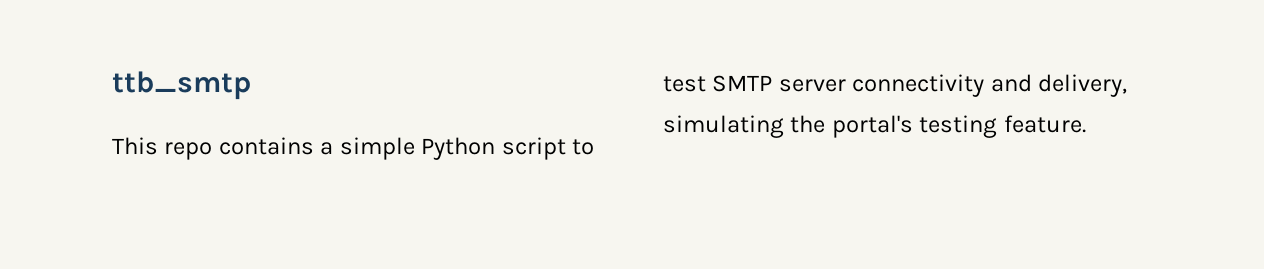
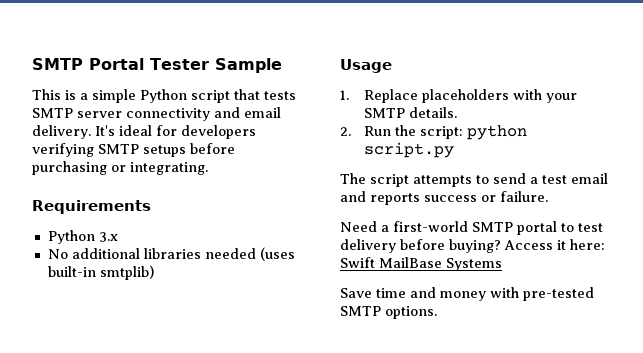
[112,71,251,100] ttb_smtp -> [32,58,282,73] SMTP Portal Tester Sample
[164,137,314,160] repo contains -> [65,90,76,100] is
[572,139,595,155] [663,76,706,92] to test -> [234,89,296,100] that tests
[1038,74,1128,97] [663,115,1086,138] delivery, simulating the portal's testing feature. -> [244,107,281,118] [32,125,256,139] [32,143,235,157] [32,161,208,175] [32,200,151,214] [47,230,118,244] [47,247,295,261] [47,265,154,280] [340,59,392,73] [340,89,578,103] [364,107,458,118] [340,125,528,140] [364,142,455,158] [340,173,608,187] [340,191,548,205] [340,221,603,235] [340,239,605,253] [340,257,502,271] [340,287,594,301] [340,306,437,319] email delivery. It's ideal for developers verifying SMTP setups before purchasing or integrating. // Requirements // Python 3.x // No additional libraries needed (uses built-in smtplib) // Usage // 1. Replace placeholders with your SMTP details. // 2. Run the script: python script.py // The script attempts to send a test email and reports success or failure. // Need a first-world SMTP portal to test delivery before buying? Access it here: Swift MailBase Systems // Save time and money with pre-tested SMTP options.

